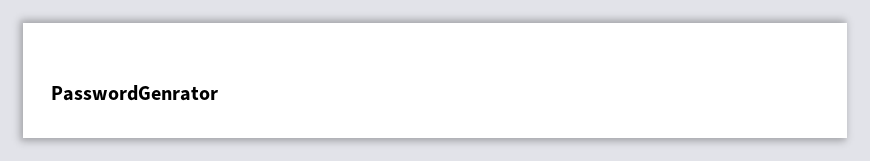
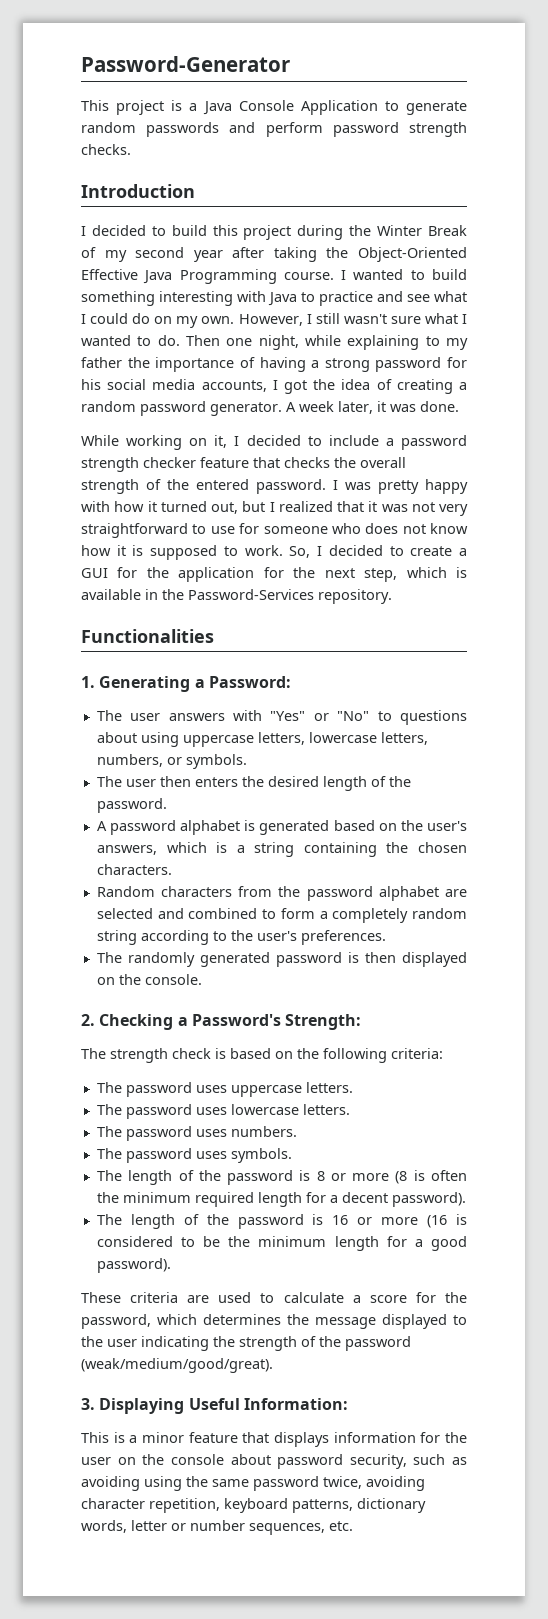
[51,85,218,101] PasswordGenrator -> [81,56,290,72] [81,100,467,115] [81,122,467,137] [81,144,131,155] [81,184,195,198] [81,225,468,240] [81,247,467,262] [81,269,467,284] [81,291,467,306] [81,313,467,328] [81,335,468,350] [81,357,467,372] [81,379,467,394] [81,401,459,416] [81,435,467,450] [81,457,406,472] [81,479,468,494] [81,501,468,516] [81,523,468,538] [81,545,467,560] [81,567,468,582] [81,589,392,604] [81,629,214,643] [81,676,291,692] [96,710,468,725] [96,732,428,747] [96,754,247,769] [96,776,411,791] [96,798,167,813] [96,820,468,835] [96,842,467,857] [96,864,172,875] [96,886,468,901] [96,908,467,923] [96,930,386,945] [96,952,467,967] [96,974,202,985] [81,1014,362,1030] [81,1048,443,1063] [96,1082,353,1097] [96,1104,350,1119] [96,1126,297,1141] [96,1148,292,1163] [96,1170,467,1185] [96,1192,466,1207] [96,1214,467,1229] [96,1236,468,1251] [96,1258,171,1273] [81,1292,467,1303] [81,1314,467,1329] [81,1336,411,1351] [81,1358,273,1373] [81,1398,348,1414] [81,1432,467,1447] [81,1454,467,1469] [81,1476,425,1491] [81,1498,426,1513] [81,1520,353,1535] Password-Generator // This project is a Java Console Application to generate random passwords and perform password strength checks. // Introduction // I decided to build this project during the Winter Break of my second year after taking the Object-Oriented Effective Java Programming course. I wanted to build something interesting with Java to practice and see what I could do on my own. However, I still wasn't sure what I wanted to do. Then one night, while explaining to my father the importance of having a strong password for his social media accounts, I got the idea of creating a random password generator. A week later, it was done. // While working on it, I decided to include a password strength checker feature that checks the overall strength of the entered password. I was pretty happy with how it turned out, but I realized that it was not very straightforward to use for someone who does not know how it is supposed to work. So, I decided to create a GUI for the application for the next step, which is available in the Password-Services repository. // Functionalities // 1. Generating a Password: // The user answers with "Yes" or "No" to questions about using uppercase letters, lowercase letters, numbers, or symbols. // The user then enters the desired length of the password. // A password alphabet is generated based on the user's answers, which is a string containing the chosen characters. // Random characters from the password alphabet are selected and combined to form a completely random string according to the user's preferences. // The randomly generated password is then displayed on the console. // 2. Checking a Password's Strength: // The strength check is based on the following criteria: // The password uses uppercase letters. // The password uses lowercase letters. // The password uses numbers. // The password uses symbols. // The length of the password is 8 or more (8 is often the minimum required length for a decent password). // The length of the password is 16 or more (16 is considered to be the minimum length for a good password). // These criteria are used to calculate a score for the password, which determines the message displayed to the user indicating the strength of the password (weak/medium/good/great). // 3. Displaying Useful Information: // This is a minor feature that displays information for the user on the console about password security, such as avoiding using the same password twice, avoiding character repetition, keyboard patterns, dictionary words, letter or number sequences, etc.

